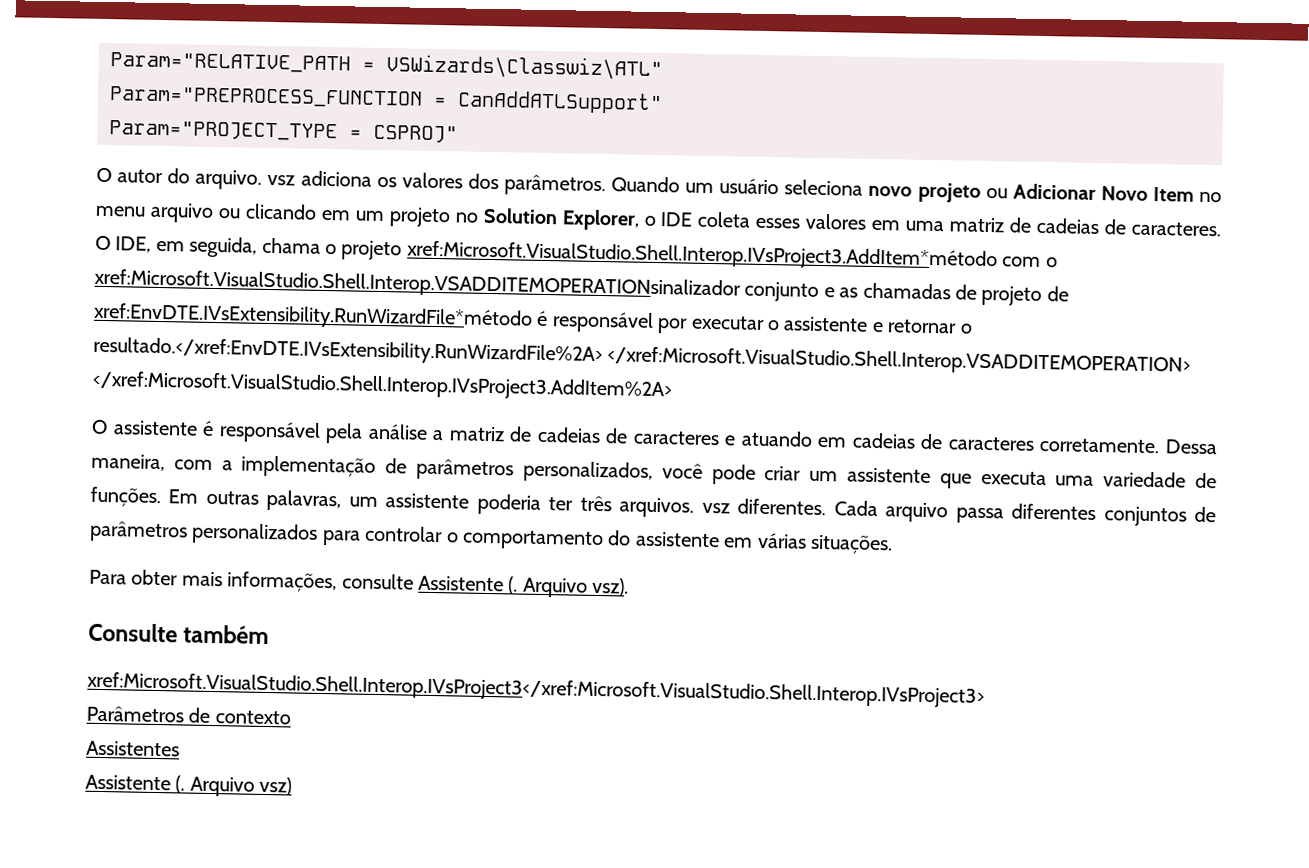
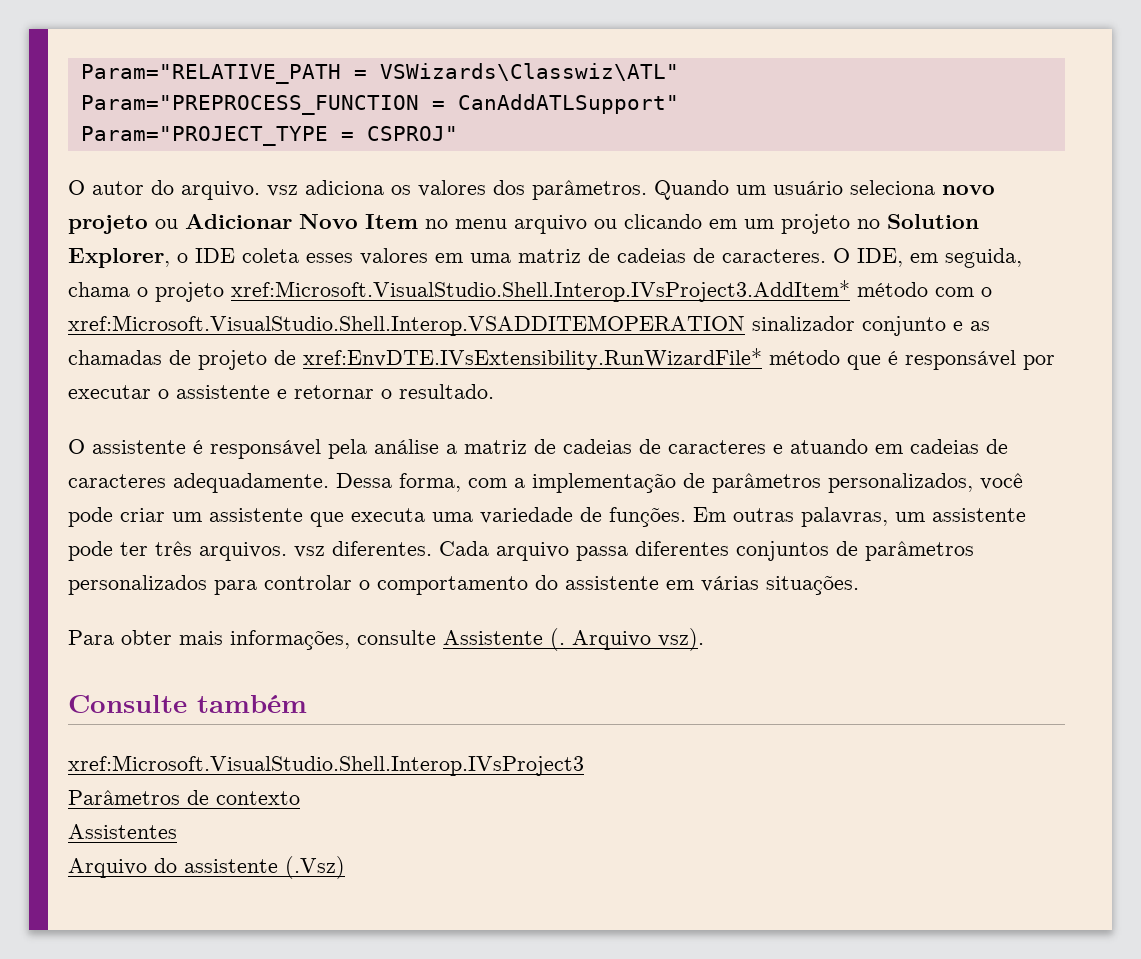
[406,240,1058,272] [94,268,741,301] xref:Microsoft.VisualStudio.Shell.Interop.IVsProject3.AddItem*método com o xref:Microsoft.VisualStudio.Shell.Interop.VSADDITEMOPERATIONsinalizador -> [231,280,992,302] [68,315,855,336] xref:Microsoft.VisualStudio.Shell.Interop.IVsProject3.AddItem* método com o xref:Microsoft.VisualStudio.Shell.Interop.VSADDITEMOPERATION sinalizador
[93,302,533,331] xref:EnvDTE.IVsExtensibility.RunWizardFile*método -> [303,348,881,370] xref:EnvDTE.IVsExtensibility.RunWizardFile* método que
[93,336,1192,377] [92,370,672,402] resultado.</xref:EnvDTE.IVsExtensibility.RunWizardFile%2A> </xref:Microsoft.VisualStudio.Shell.Interop.VSADDITEMOPERATION> </xref:Microsoft.VisualStudio.Shell.Interop.IVsProject3.AddItem%2A> -> [399,384,494,399] resultado.
[1039,437,1217,455] [91,453,165,472] corretamente. Dessa maneira, -> [173,473,461,493] adequadamente. Dessa forma,
[476,493,541,515] poderia -> [68,541,113,561] pode
[87,671,985,709] xref:Microsoft.VisualStudio.Shell.Interop.IVsProject3</xref:Microsoft.VisualStudio.Shell.Interop.IVsProject3> -> [68,755,584,776] xref:Microsoft.VisualStudio.Shell.Interop.IVsProject3
[85,774,293,797] Assistente (. Arquivo vsz) -> [68,856,345,879] Arquivo do assistente (.Vsz)

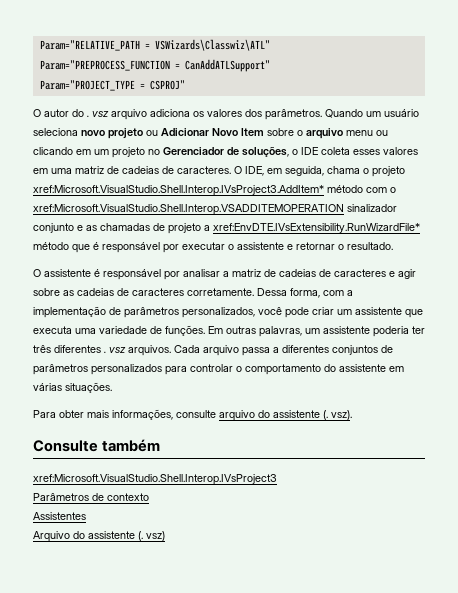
[181,181,298,200] arquivo. vsz -> [87,109,147,120] . vsz arquivo
[425,215,587,234] no menu arquivo -> [267,128,373,139] sobre o arquivo menu
[887,214,979,229] [68,248,170,268] Solution Explorer, -> [163,147,289,157] Gerenciador de soluções,
[274,350,296,365] de -> [204,225,210,231] a
[328,439,439,459] pela análise -> [164,269,220,280] por analisar
[790,439,1008,454] [68,473,329,493] atuando em cadeias de caracteres adequadamente. -> [398,269,416,279] [33,288,254,296] agir sobre as cadeias de caracteres corretamente.
[68,541,113,561] pode -> [373,326,409,337] poderia
[199,541,432,561] arquivos. vsz diferentes. -> [54,345,171,356] diferentes . vsz arquivos.
(628, 553) none -> [273,347,279,353] a
[443,628,651,651] Assistente (. Arquivo -> [219,410,328,421] arquivo do assistente (.
[285,856,345,879] (.Vsz) -> [138,531,165,541] (. vsz)

